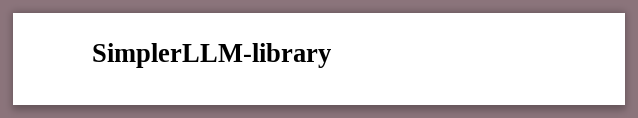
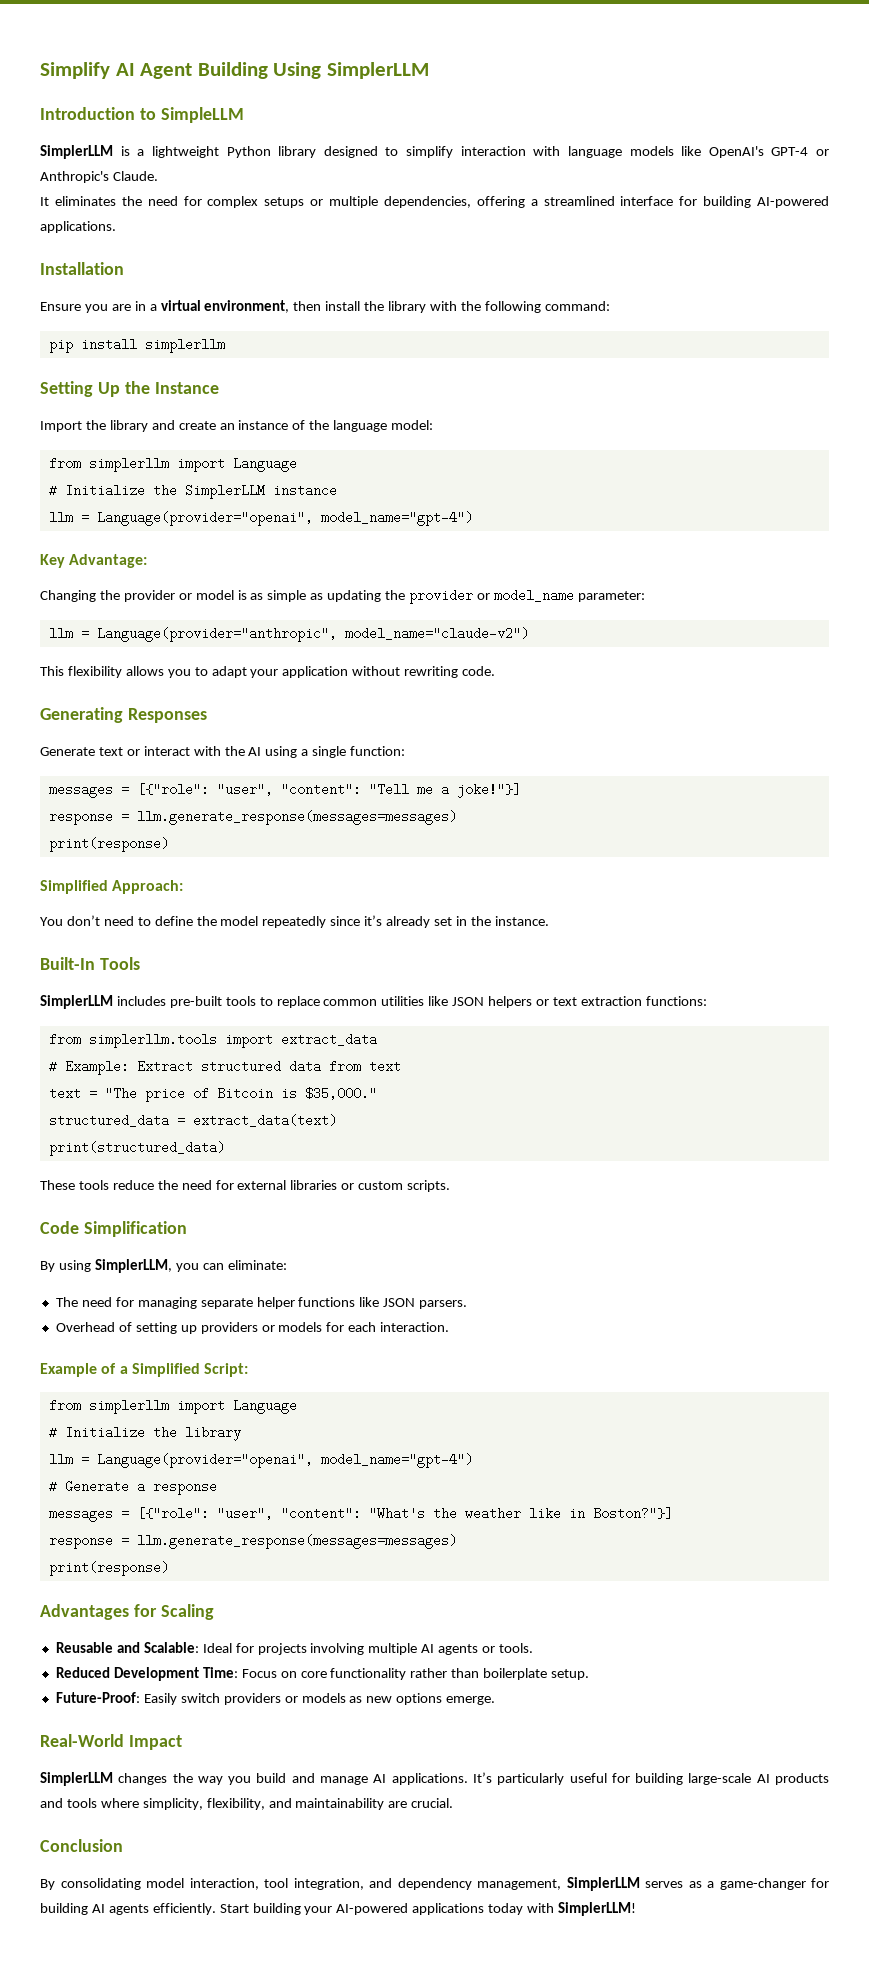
[92,43,331,68] SimplerLLM-library -> [40,62,429,79] [40,107,244,123] [40,145,829,159] [40,171,158,183] [40,196,829,208] [40,221,116,233] [40,262,124,275] [40,300,610,313] [48,338,225,353] [40,381,219,397] [40,420,434,432] [48,457,297,472] [48,484,337,499] [48,511,473,526] [40,554,148,568] [40,589,645,604] [48,627,529,642] [40,666,496,678] [40,707,207,723] [40,746,406,758] [48,783,521,798] [48,810,457,825] [48,837,169,852] [40,880,184,894] [40,915,549,928] [40,957,140,970] [40,995,707,1009] [48,1033,377,1048] [48,1060,401,1075] [48,1087,377,1102] [48,1114,337,1127] [48,1141,225,1156] [40,1180,451,1192] [40,1221,187,1237] [40,1259,287,1273] [55,1297,468,1309] [55,1322,450,1334] [40,1363,249,1377] [48,1399,297,1414] [48,1426,241,1441] [48,1453,473,1468] [48,1480,217,1495] [48,1507,673,1522] [48,1534,457,1549] [48,1561,169,1576] [40,1604,214,1620] [55,1642,534,1655] [55,1667,590,1681] [55,1692,496,1705] [40,1734,182,1750] [40,1772,829,1786] [40,1798,454,1810] [40,1839,123,1852] [40,1877,829,1891] [40,1902,637,1916] Simplify AI Agent Building Using SimplerLLM // Introduction to SimpleLLM // SimplerLLM is a lightweight Python library designed to simplify interaction with language models like OpenAI's GPT-4 or Anthropic's Claude. // It eliminates the need for complex setups or multiple dependencies, offering a streamlined interface for building AI-powered applications. // Installation // Ensure you are in a virtual environment, then install the library with the following command: // pip install simplerllm // Setting Up the Instance // Import the library and create an instance of the language model: // from simplerllm import Language // # Initialize the SimplerLLM instance // llm = Language(provider="openai", model_name="gpt-4") // Key Advantage: // Changing the provider or model is as simple as updating the provider or model_name parameter: // llm = Language(provider="anthropic", model_name="claude-v2") // This flexibility allows you to adapt your application without rewriting code. // Generating Responses // Generate text or interact with the AI using a single function: // messages = [{"role": "user", "content": "Tell me a joke!"}] // response = llm.generate_response(messages=messages) // print(response) // Simplified Approach: // You don’t need to define the model repeatedly since it’s already set in the instance. // Built-In Tools // SimplerLLM includes pre-built tools to replace common utilities like JSON helpers or text extraction functions: // from simplerllm.tools import extract_data // # Example: Extract structured data from text // text = "The price of Bitcoin is $35,000." // structured_data = extract_data(text) // print(structured_data) // These tools reduce the need for external libraries or custom scripts. // Code Simplification // By using SimplerLLM, you can eliminate: // The need for managing separate helper functions like JSON parsers. // Overhead of setting up providers or models for each interaction. // Example of a Simplified Script: // from simplerllm import Language // # Initialize the library // llm = Language(provider="openai", model_name="gpt-4") // # Generate a response // messages = [{"role": "user", "content": "What's the weather like in Boston?"}] // response = llm.generate_response(messages=messages) // print(response) // Advantages for Scaling // Reusable and Scalable: Ideal for projects involving multiple AI agents or tools. // Reduced Development Time: Focus on core functionality rather than boilerplate setup. // Future-Proof: Easily switch providers or models as new options emerge. // Real-World Impact // SimplerLLM changes the way you build and manage AI applications. It’s particularly useful for building large-scale AI products and tools where simplicity, flexibility, and maintainability are crucial. // Conclusion // By consolidating model interaction, tool integration, and dependency management, SimplerLLM serves as a game-changer for building AI agents efficiently. Start building your AI-powered applications today with SimplerLLM!

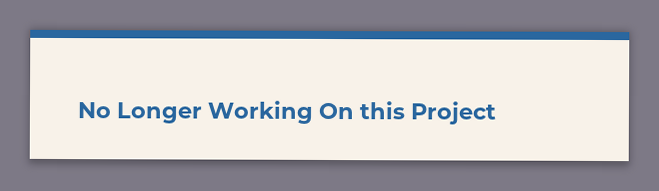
[40,62,429,79] [40,107,244,123] [40,145,829,159] [40,171,158,183] [40,196,829,208] [40,221,116,233] [40,262,124,275] [40,300,610,313] [48,338,225,353] [40,381,219,397] [40,420,434,432] [48,457,297,472] [48,484,337,499] [48,511,473,526] [40,554,148,568] [40,589,645,604] [48,627,529,642] [40,666,496,678] [40,707,207,723] [40,746,406,758] [48,783,521,798] [48,810,457,825] [48,837,169,852] [40,880,184,894] [40,915,549,928] [40,957,140,970] [40,995,707,1009] [48,1033,377,1048] [48,1060,401,1075] [48,1087,377,1102] [48,1114,337,1127] [48,1141,225,1156] [40,1180,451,1192] [40,1221,187,1237] [40,1259,287,1273] [55,1297,468,1309] [55,1322,450,1334] [40,1363,249,1377] [48,1399,297,1414] [48,1426,241,1441] [48,1453,473,1468] [48,1480,217,1495] [48,1507,673,1522] [48,1534,457,1549] [48,1561,169,1576] [40,1604,214,1620] [55,1642,534,1655] [55,1667,590,1681] [55,1692,496,1705] [40,1734,182,1750] [40,1772,829,1786] [40,1798,454,1810] [40,1839,123,1852] [40,1877,829,1891] [40,1902,637,1916] Simplify AI Agent Building Using SimplerLLM // Introduction to SimpleLLM // SimplerLLM is a lightweight Python library designed to simplify interaction with language models like OpenAI's GPT-4 or Anthropic's Claude. // It eliminates the need for complex setups or multiple dependencies, offering a streamlined interface for building AI-powered applications. // Installation // Ensure you are in a virtual environment, then install the library with the following command: // pip install simplerllm // Setting Up the Instance // Import the library and create an instance of the language model: // from simplerllm import Language // # Initialize the SimplerLLM instance // llm = Language(provider="openai", model_name="gpt-4") // Key Advantage: // Changing the provider or model is as simple as updating the provider or model_name parameter: // llm = Language(provider="anthropic", model_name="claude-v2") // This flexibility allows you to adapt your application without rewriting code. // Generating Responses // Generate text or interact with the AI using a single function: // messages = [{"role": "user", "content": "Tell me a joke!"}] // response = llm.generate_response(messages=messages) // print(response) // Simplified Approach: // You don’t need to define the model repeatedly since it’s already set in the instance. // Built-In Tools // SimplerLLM includes pre-built tools to replace common utilities like JSON helpers or text extraction functions: // from simplerllm.tools import extract_data // # Example: Extract structured data from text // text = "The price of Bitcoin is $35,000." // structured_data = extract_data(text) // print(structured_data) // These tools reduce the need for external libraries or custom scripts. // Code Simplification // By using SimplerLLM, you can eliminate: // The need for managing separate helper functions like JSON parsers. // Overhead of setting up providers or models for each interaction. // Example of a Simplified Script: // from simplerllm import Language // # Initialize the library // llm = Language(provider="openai", model_name="gpt-4") // # Generate a response // messages = [{"role": "user", "content": "What's the weather like in Boston?"}] // response = llm.generate_response(messages=messages) // print(response) // Advantages for Scaling // Reusable and Scalable: Ideal for projects involving multiple AI agents or tools. // Reduced Development Time: Focus on core functionality rather than boilerplate setup. // Future-Proof: Easily switch providers or models as new options emerge. // Real-World Impact // SimplerLLM changes the way you build and manage AI applications. It’s particularly useful for building large-scale AI products and tools where simplicity, flexibility, and maintainability are crucial. // Conclusion // By consolidating model interaction, tool integration, and dependency management, SimplerLLM serves as a game-changer for building AI agents efficiently. Start building your AI-powered applications today with SimplerLLM! -> [77,100,497,125] No Longer Working On this Project

